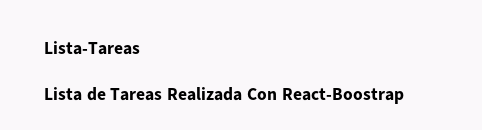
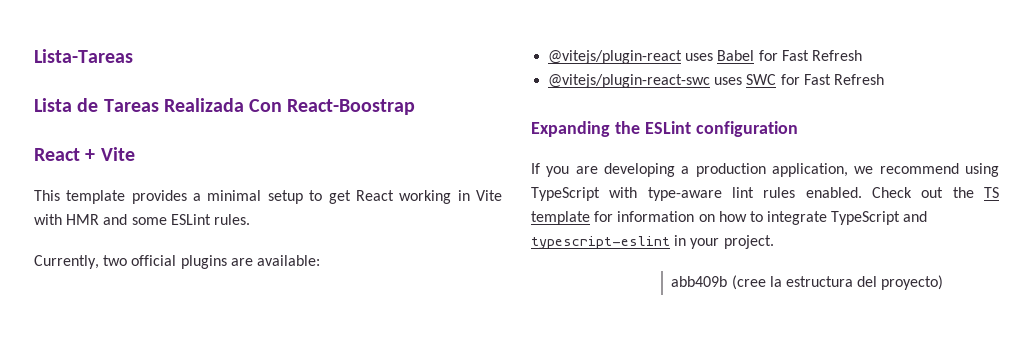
(404, 96) none -> [34,147,135,161] [34,190,503,204] [34,214,250,225] [34,255,320,269] [548,50,862,64] [548,74,884,88] [531,121,798,137] [531,163,999,177] [531,187,999,201] [531,211,928,225] [531,235,774,249] [671,275,944,290] // React + Vite // This template provides a minimal setup to get React working in Vite with HMR and some ESLint rules. // Currently, two official plugins are available: // @vitejs/plugin-react uses Babel for Fast Refresh // @vitejs/plugin-react-swc uses SWC for Fast Refresh // Expanding the ESLint configuration // If you are developing a production application, we recommend using TypeScript with type-aware lint rules enabled. Check out the TS template for information on how to integrate TypeScript and typescript-eslint in your project. // abb409b (cree la estructura del proyecto)

